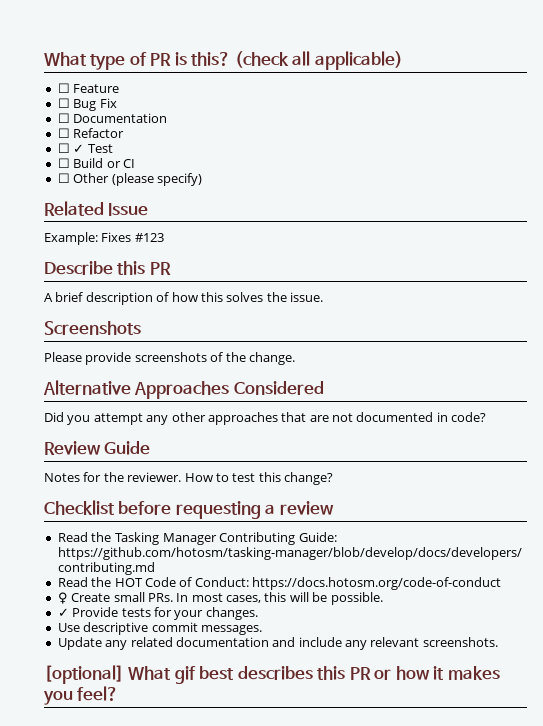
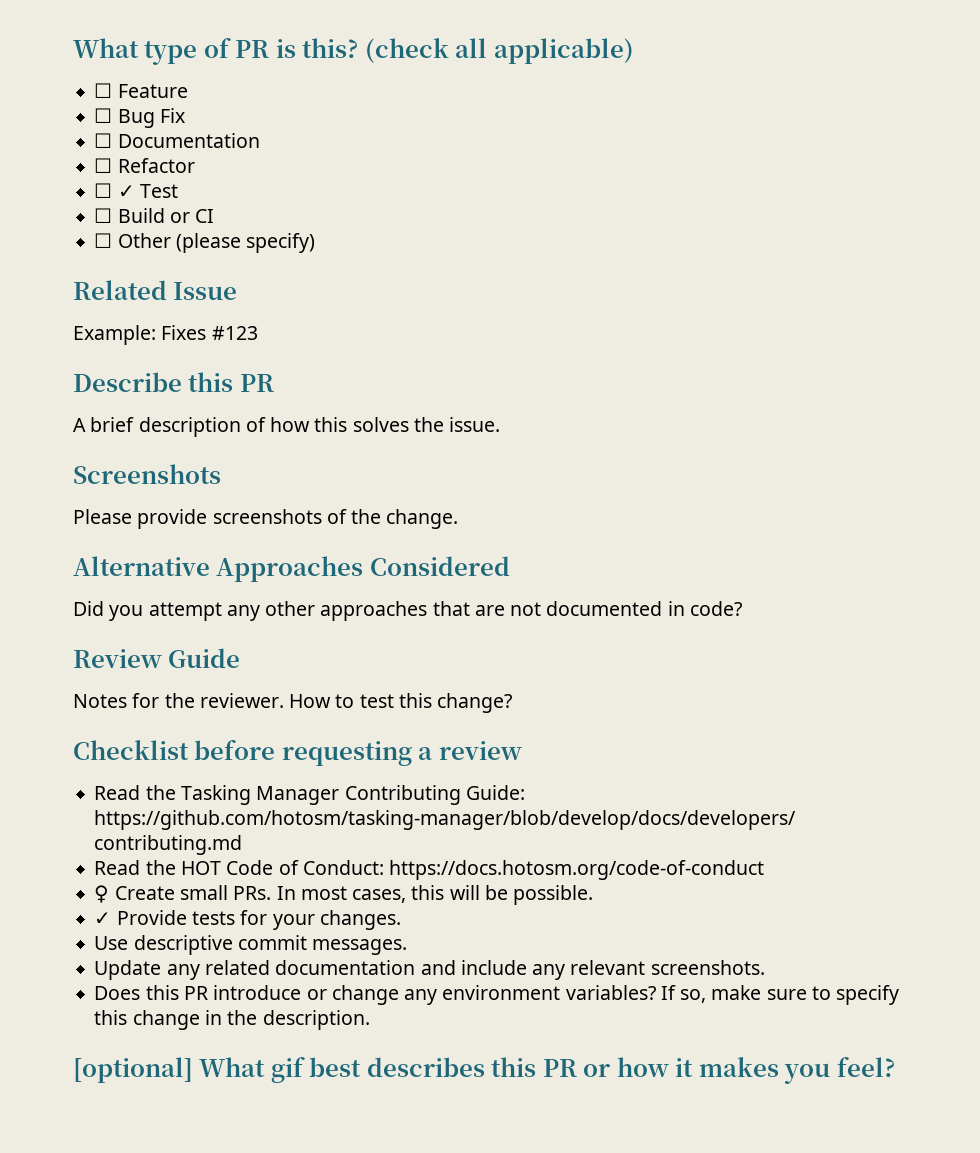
(498, 642) none -> [94,985,900,1005] [94,1010,370,1030] // Does this PR introduce or change any environment variables? If so, make sure to specify this change in the description.

